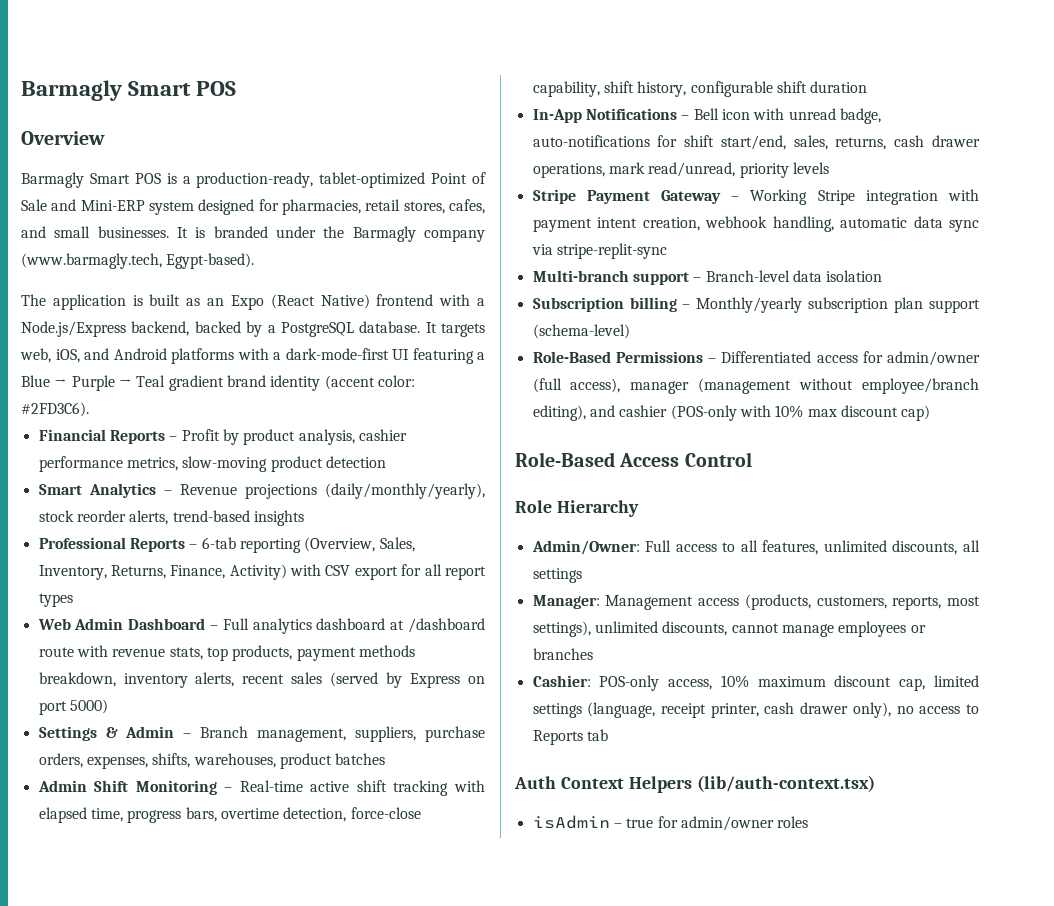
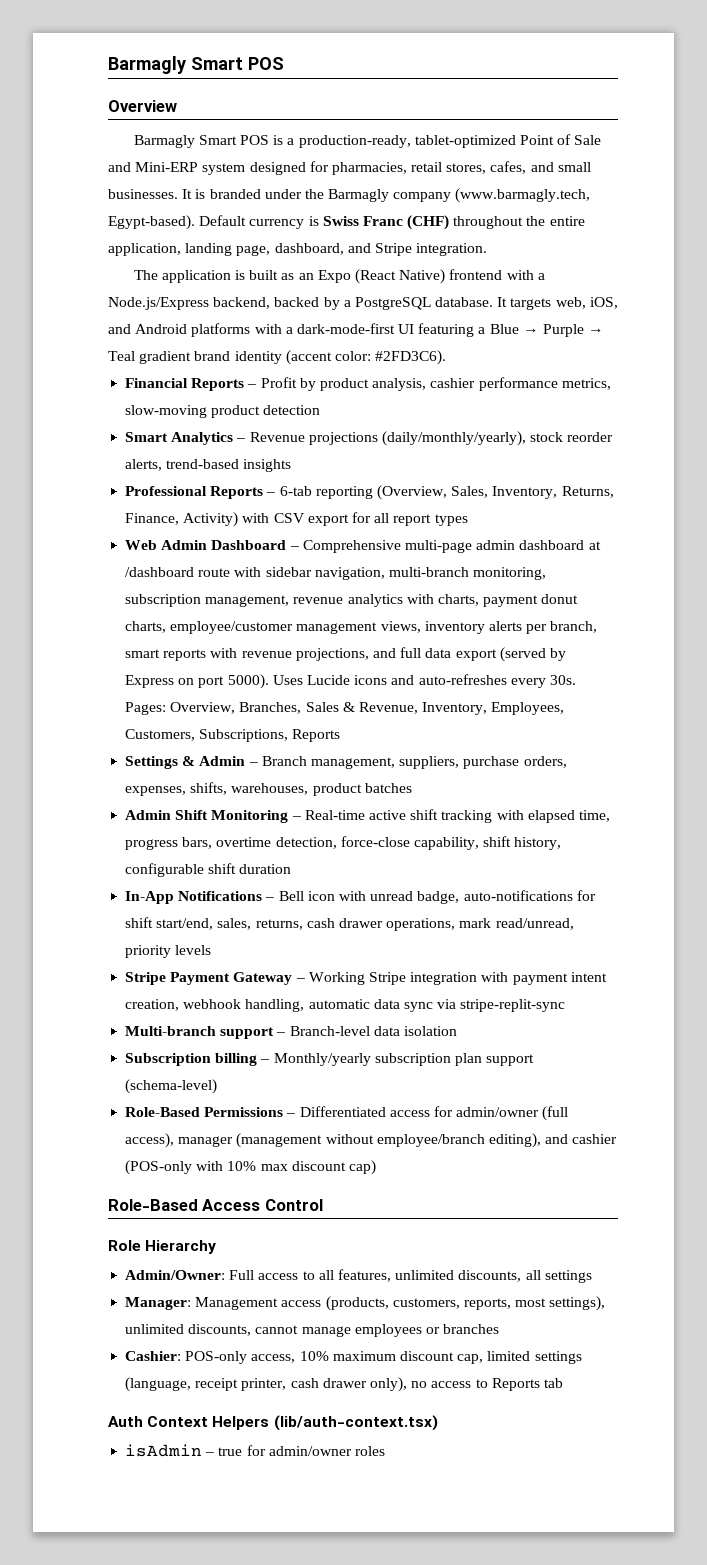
(255, 261) none -> [199,215,585,230] [108,243,488,256] Default currency is Swiss Franc (CHF) throughout the entire application, landing page, dashboard, and Stripe integration.
[222,618,312,634] Full analytics -> [302,540,516,553] Comprehensive multi-page admin
[112,645,415,661] [38,672,323,688] revenue stats, top products, payment methods breakdown, inventory alerts, recent sales -> [265,567,547,580] [125,594,579,607] [125,621,598,634] [125,647,497,661] sidebar navigation, multi-branch monitoring, subscription management, revenue analytics with charts, payment donut charts, employee/customer management views, inventory alerts per branch, smart reports with revenue projections, and full data export
[69,699,108,714] 5000) -> [227,674,576,689] [125,702,565,715] [125,729,341,742] 5000). Uses Lucide icons and auto-refreshes every 30s. Pages: Overview, Branches, Sales & Revenue, Inventory, Employees, Customers, Subscriptions, Reports

